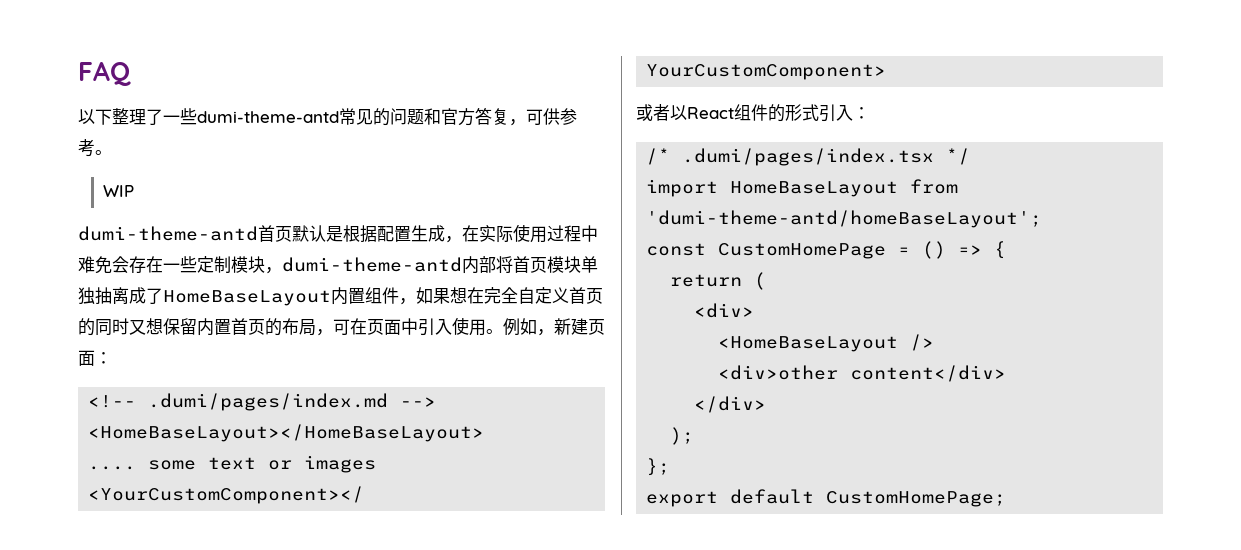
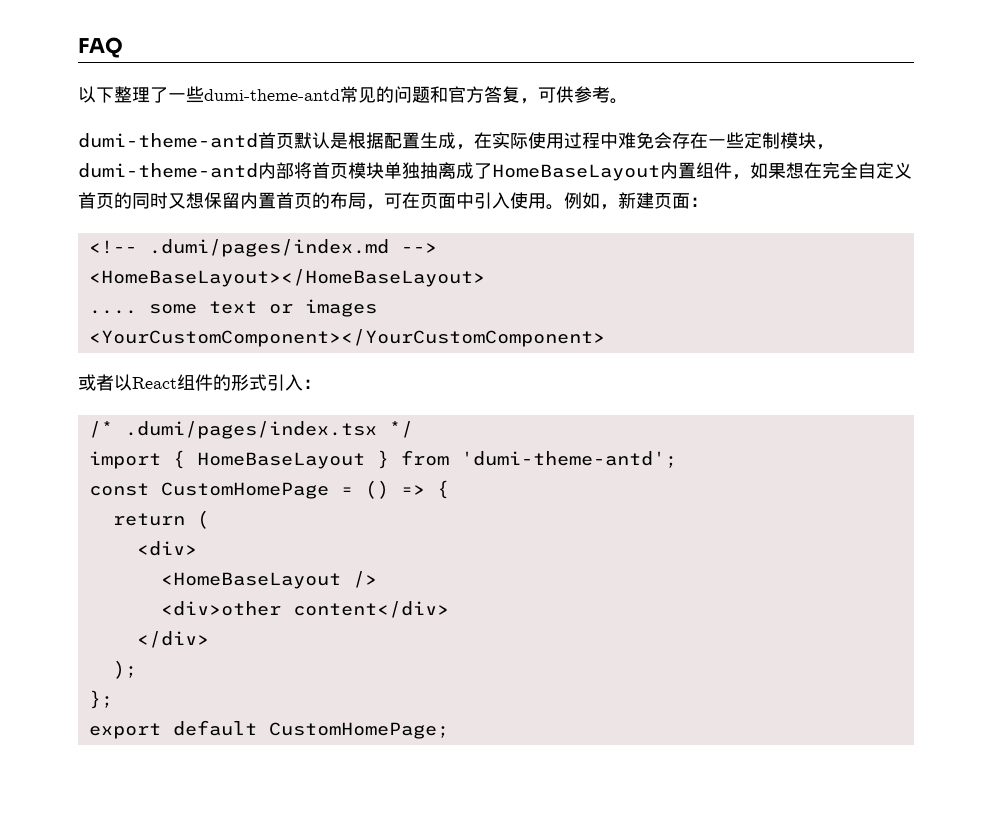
[103,185,135,197] // WIP -> (628, 101) none
[730,179,959,197] [646,210,1043,228] HomeBaseLayout from 'dumi-theme-antd/homeBaseLayout'; -> [172,450,677,469] { HomeBaseLayout } from 'dumi-theme-antd';

